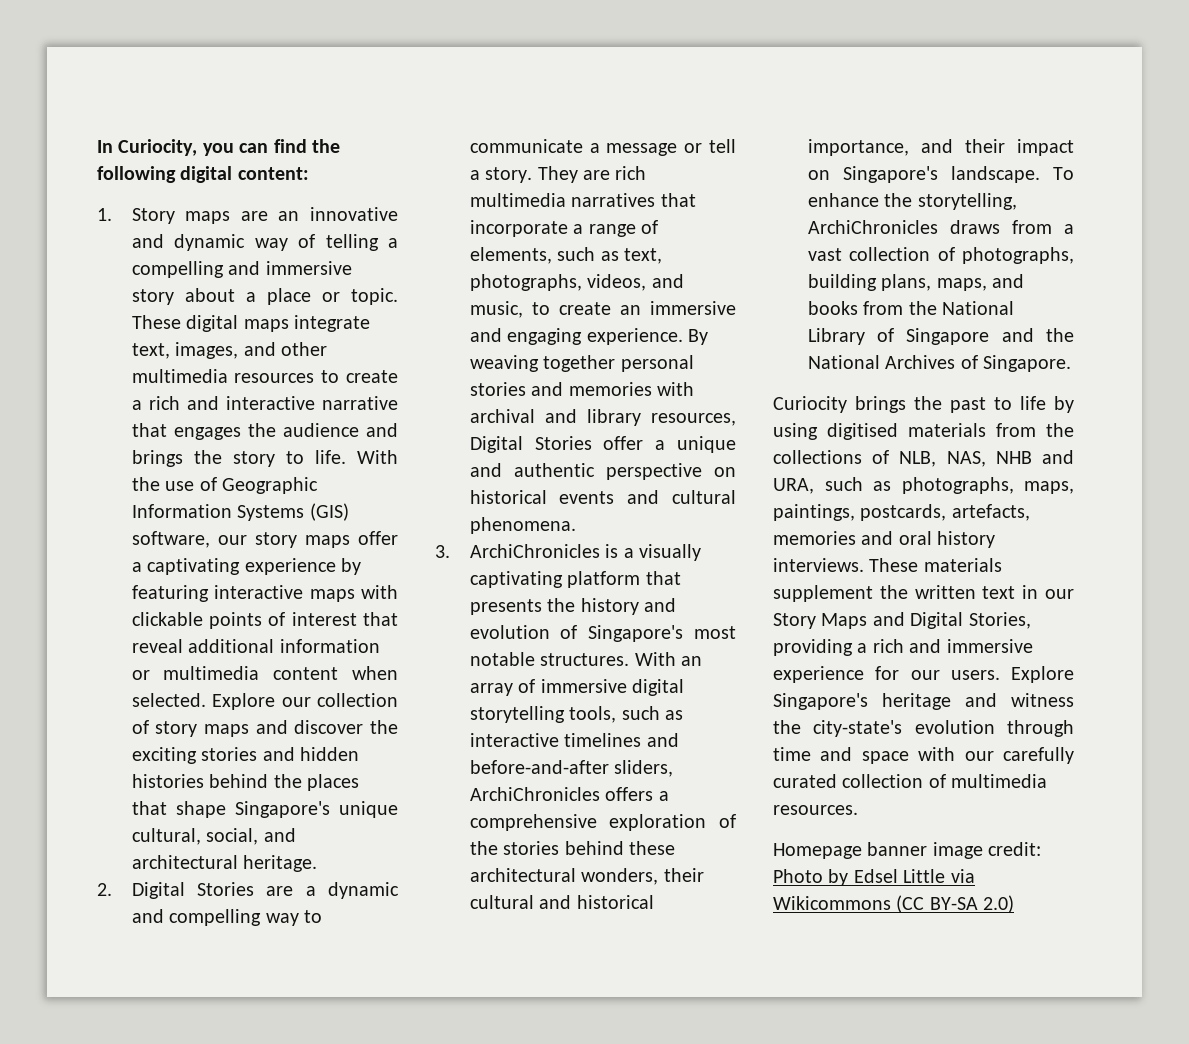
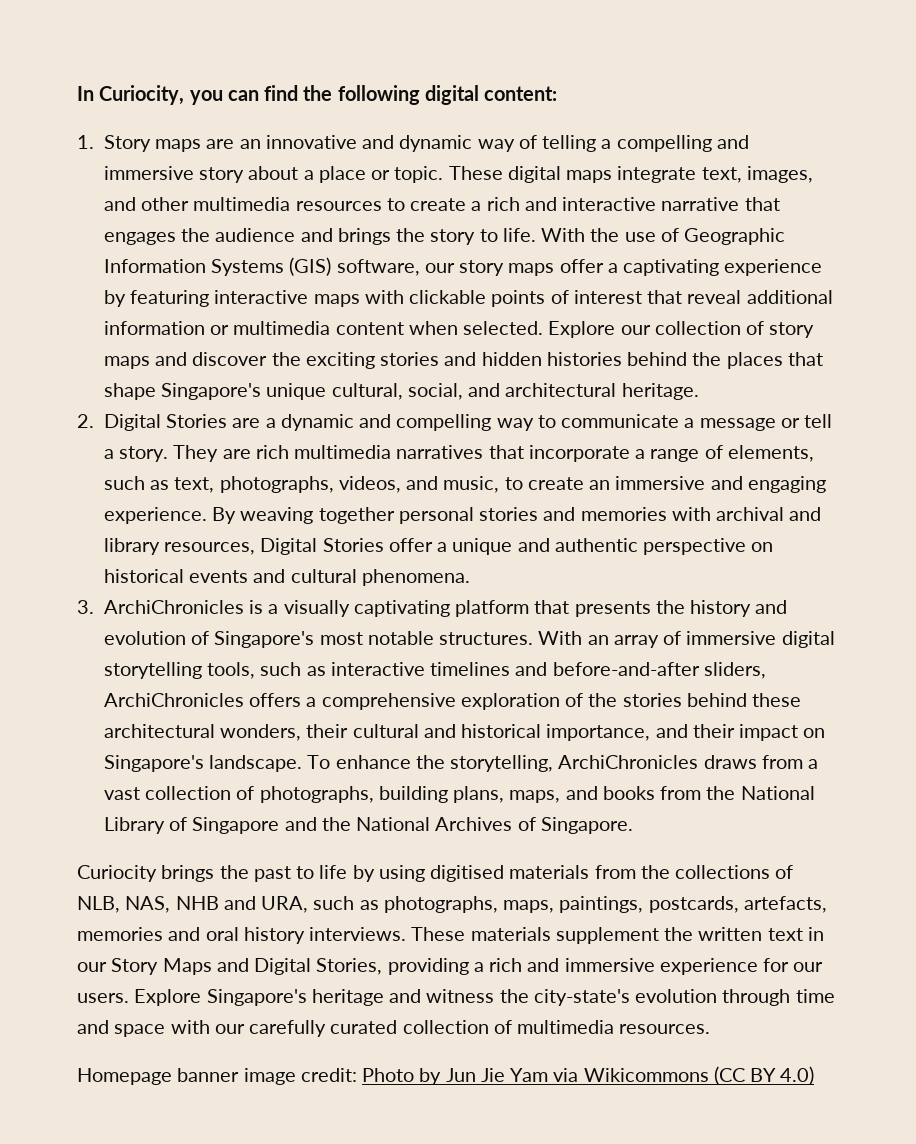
[853,869,946,883] Edsel Little -> [445,1068,549,1082] Jun Jie Yam
[929,895,1015,913] BY-SA 2.0) -> [750,1066,815,1085] BY 4.0)

